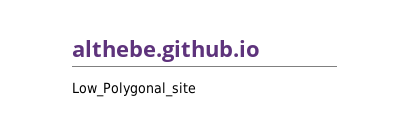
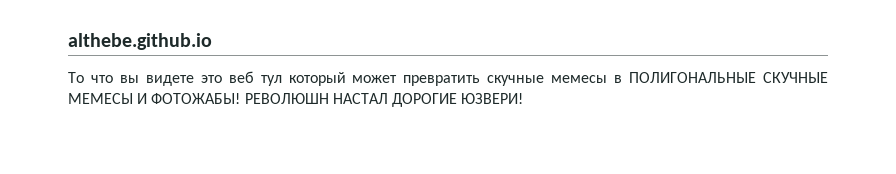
[72,82,196,97] Low_Polygonal_site -> [68,71,829,86] [68,93,524,107] То что вы видете это веб тул который может превратить скучные мемесы в ПОЛИГОНАЛЬНЫЕ СКУЧНЫЕ МЕМЕСЫ И ФОТОЖАБЫ! РЕВОЛЮШН НАСТАЛ ДОРОГИЕ ЮЗВЕРИ!

